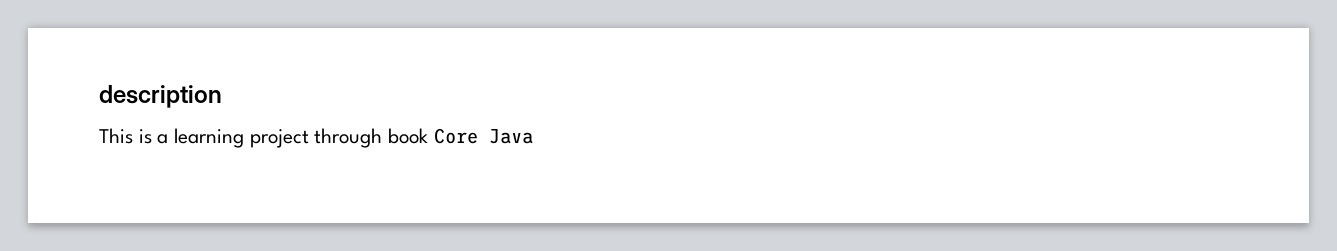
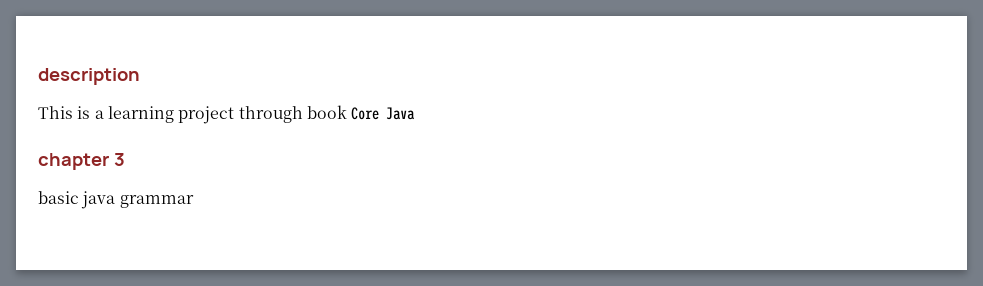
(533, 136) none -> [38,153,125,170] [38,191,194,209] // chapter 3 // basic java grammar

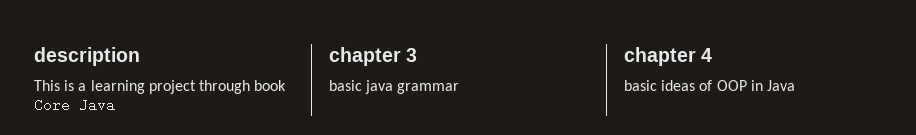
(194, 201) none -> [624,47,713,66] [624,80,795,91] // chapter 4 // basic ideas of OOP in Java

